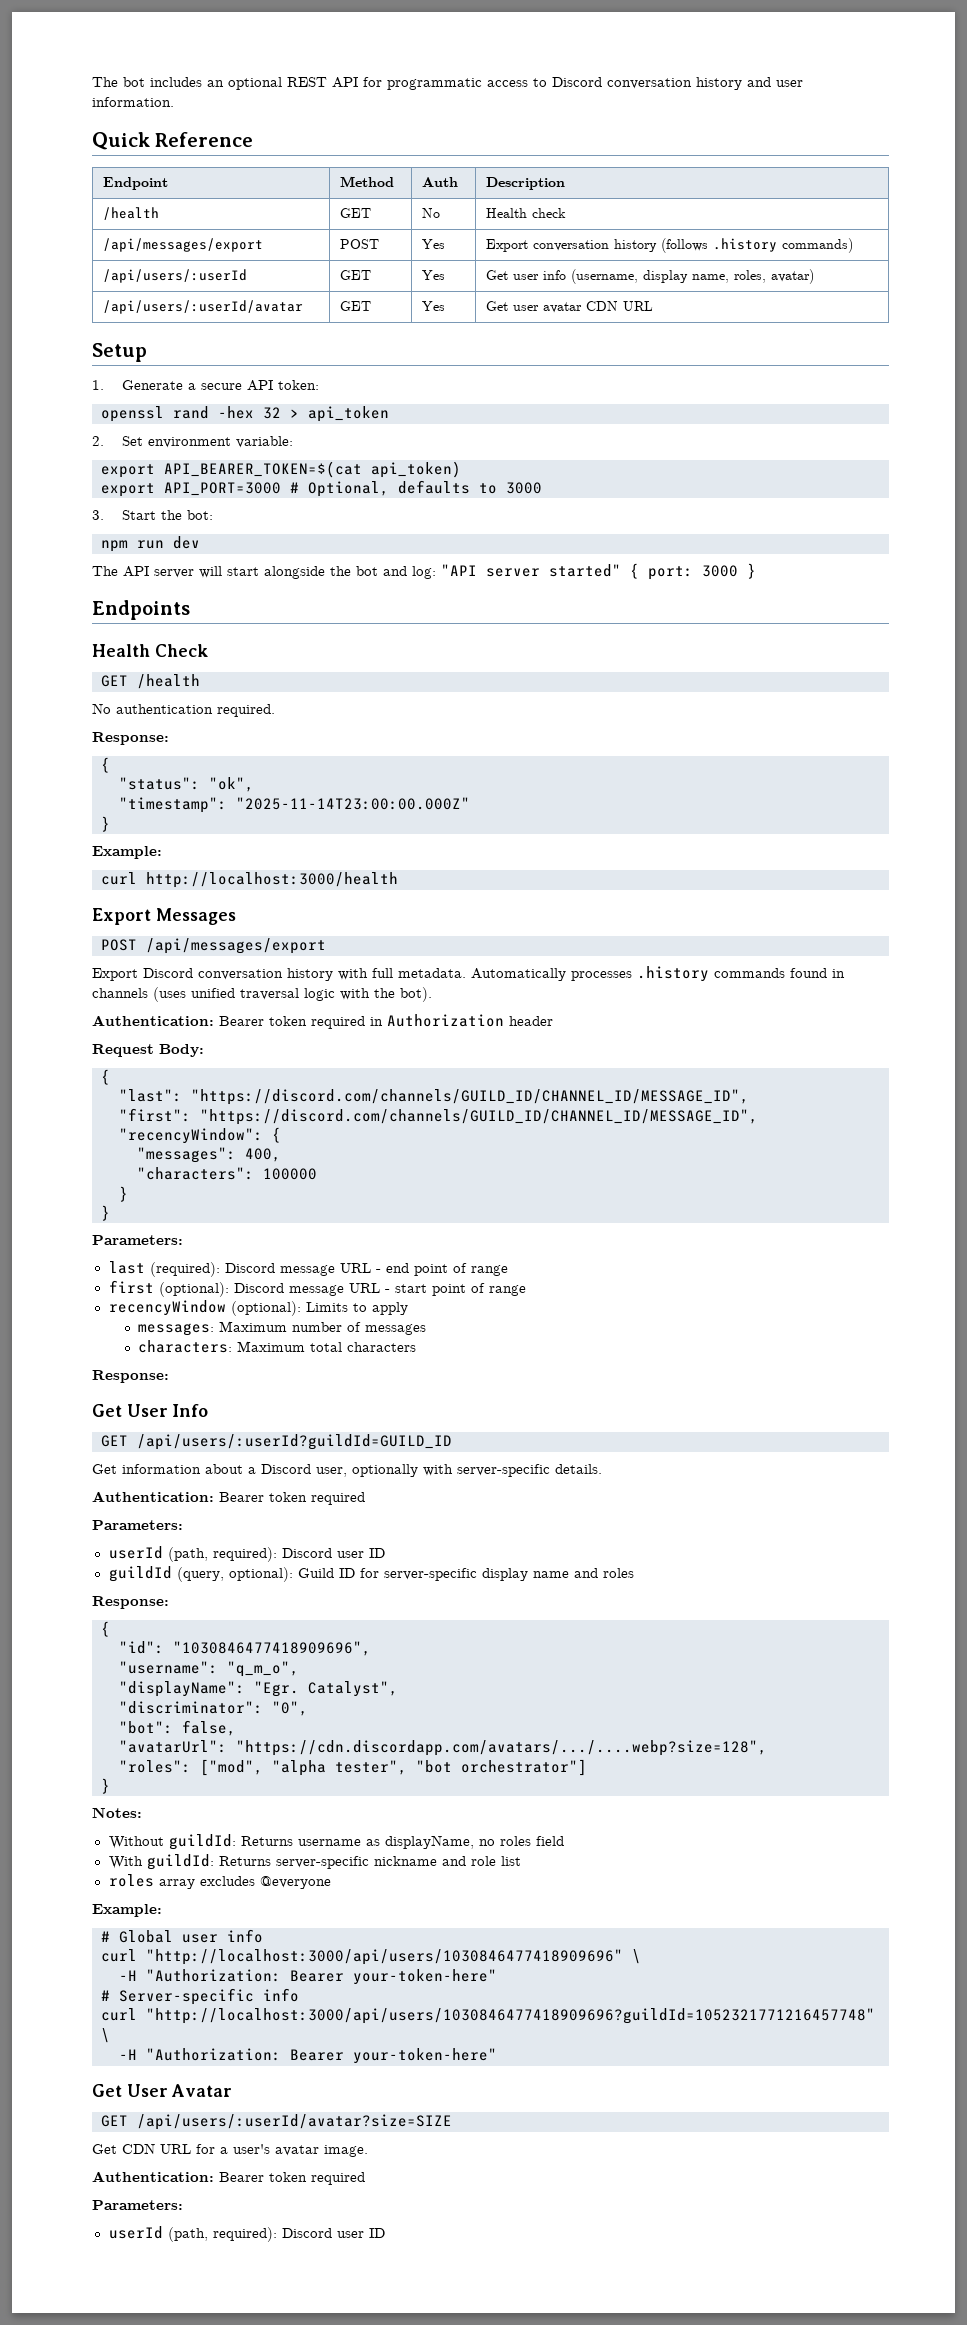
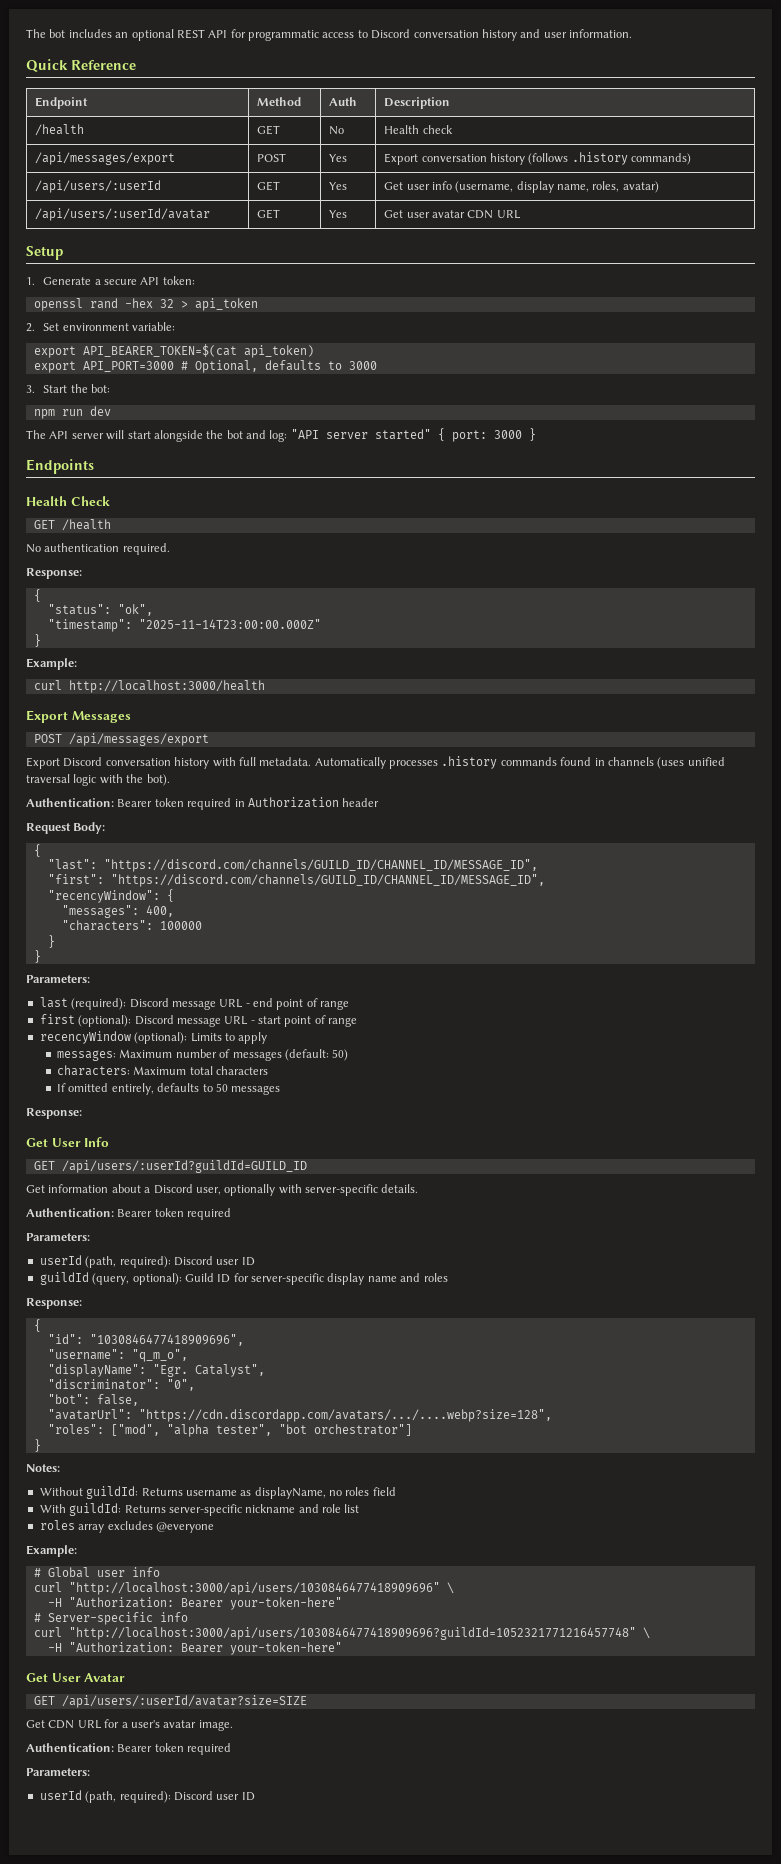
(427, 1329) none -> [284,1049,349,1061] (default: 50)
(417, 1347) none -> [56,1083,281,1095] // If omitted entirely, defaults to 50 messages

